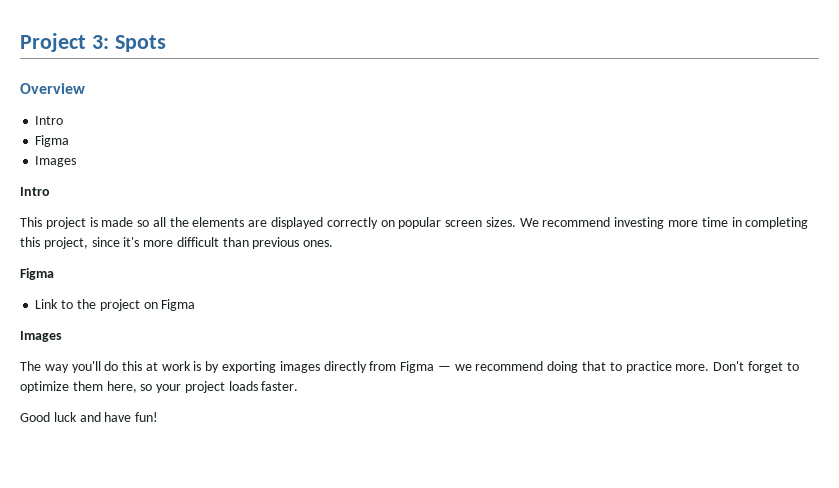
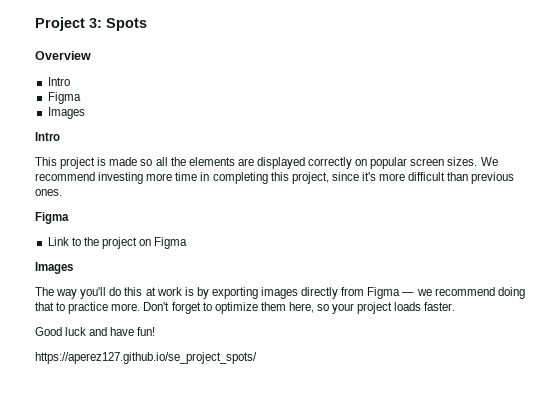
(159, 417) none -> [35,352,257,364] // https://aperez127.github.io/se_project_spots/

